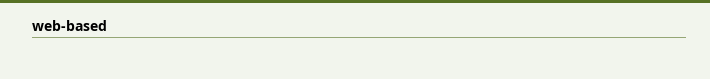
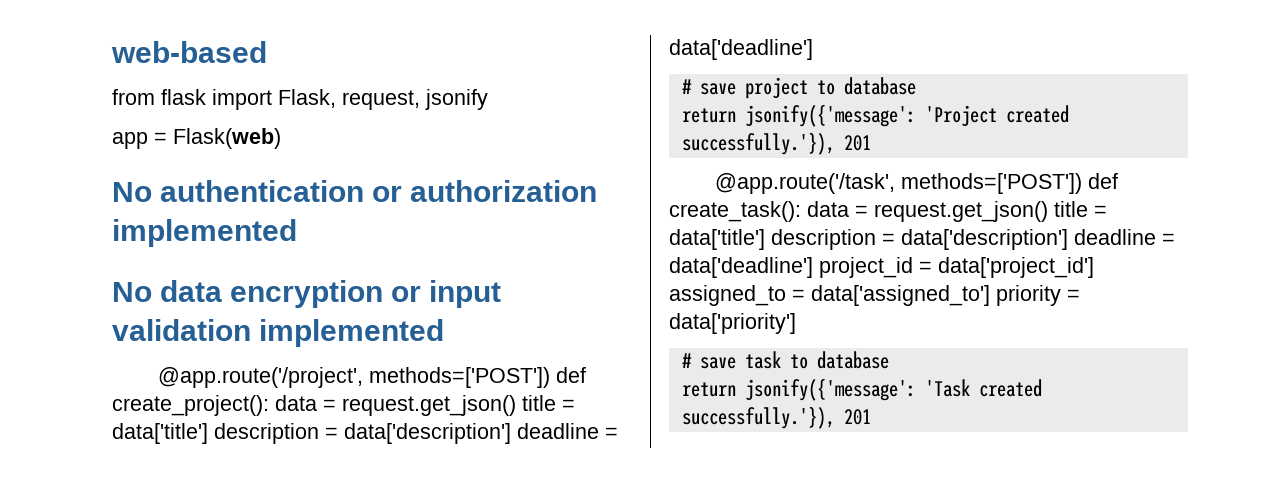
(107, 25) none -> [112,89,488,110] [112,128,281,149] [112,180,598,202] [112,219,297,247] [112,280,502,308] [112,319,445,347] [157,367,586,388] [112,395,575,416] [112,423,618,444] [669,39,813,60] [681,77,916,99] [681,104,1069,127] [681,132,871,155] [714,173,1118,194] [669,201,1107,222] [669,229,1175,250] [669,257,1094,278] [669,285,1080,306] [669,313,796,334] [681,351,889,369] [681,378,1042,401] [681,406,871,429] // from flask import Flask, request, jsonify // app = Flask(web) // No authentication or authorization implemented // No data encryption or input validation implemented // @app.route('/project', methods=['POST']) def create_project(): data = request.get_json() title = data['title'] description = data['description'] deadline = data['deadline'] // # save project to database // return jsonify({'message': 'Project created successfully.'}), 201 // @app.route('/task', methods=['POST']) def create_task(): data = request.get_json() title = data['title'] description = data['description'] deadline = data['deadline'] project_id = data['project_id'] assigned_to = data['assigned_to'] priority = data['priority'] // # save task to database // return jsonify({'message': 'Task created successfully.'}), 201

